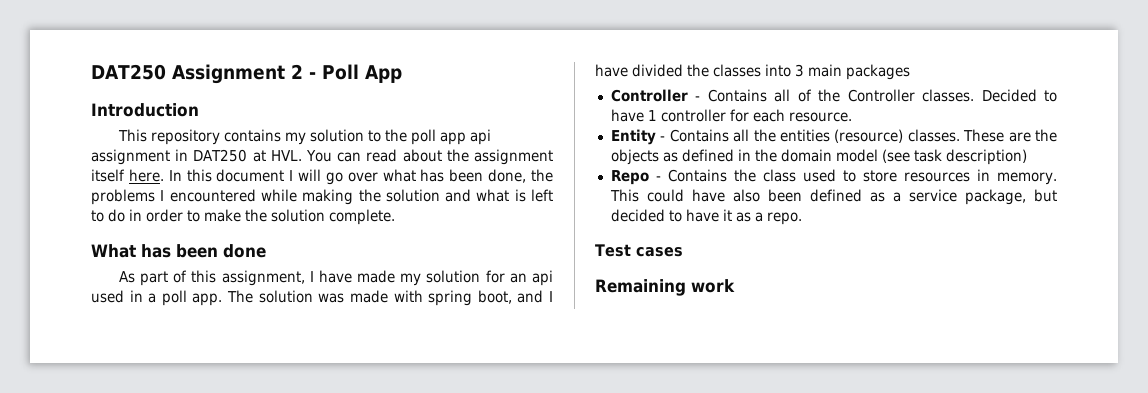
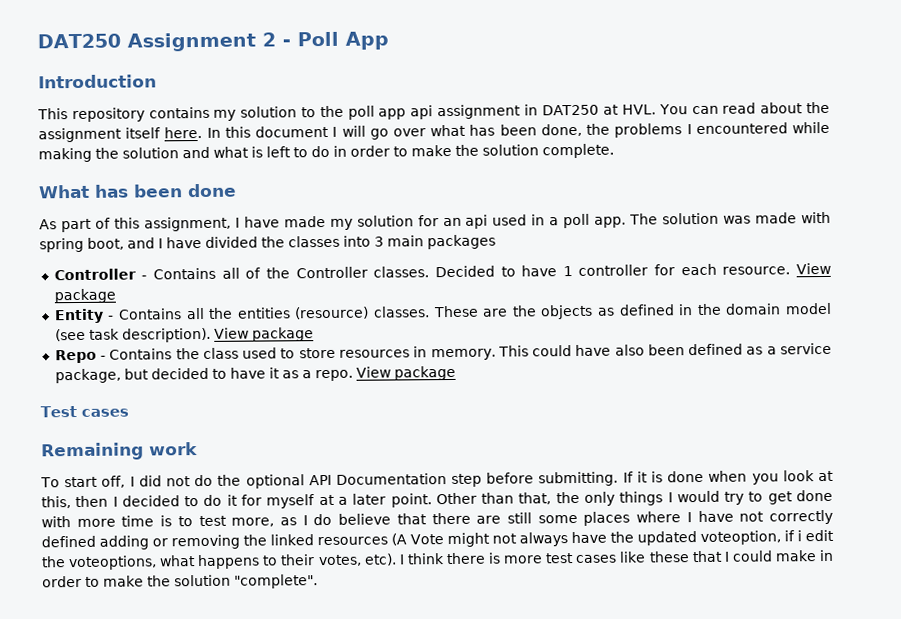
(852, 117) none -> [795,262,831,275] [53,288,116,304] View package
[945,149,1027,165] description) -> [121,327,314,343] description). View package
(802, 218) none -> [355,365,456,381] View package
(735, 286) none -> [40,470,834,489] [41,489,833,509] [41,509,833,528] [41,529,834,550] [41,549,834,571] [42,574,318,589] // To start off, I did not do the optional API Documentation step before submitting. If it is done when you look at this, then I decided to do it for myself at a later point. Other than that, the only things I would try to get done with more time is to test more, as I do believe that there are still some places where I have not correctly defined adding or removing the linked resources (A Vote might not always have the updated voteoption, if i edit the voteoptions, what happens to their votes, etc). I think there is more test cases like these that I could make in order to make the solution "complete".

